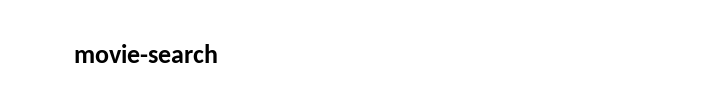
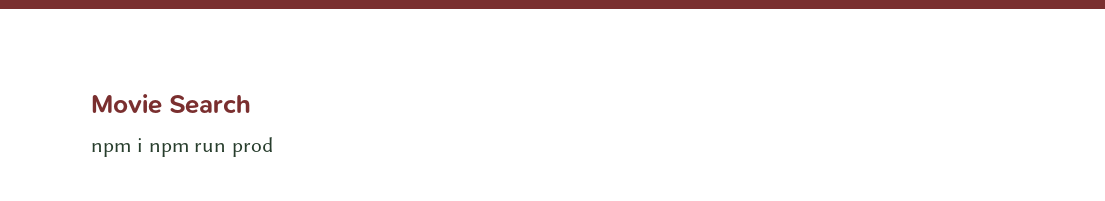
[74,44,218,63] movie-search -> [91,94,252,114] [91,137,274,157] Movie Search // npm i npm run prod

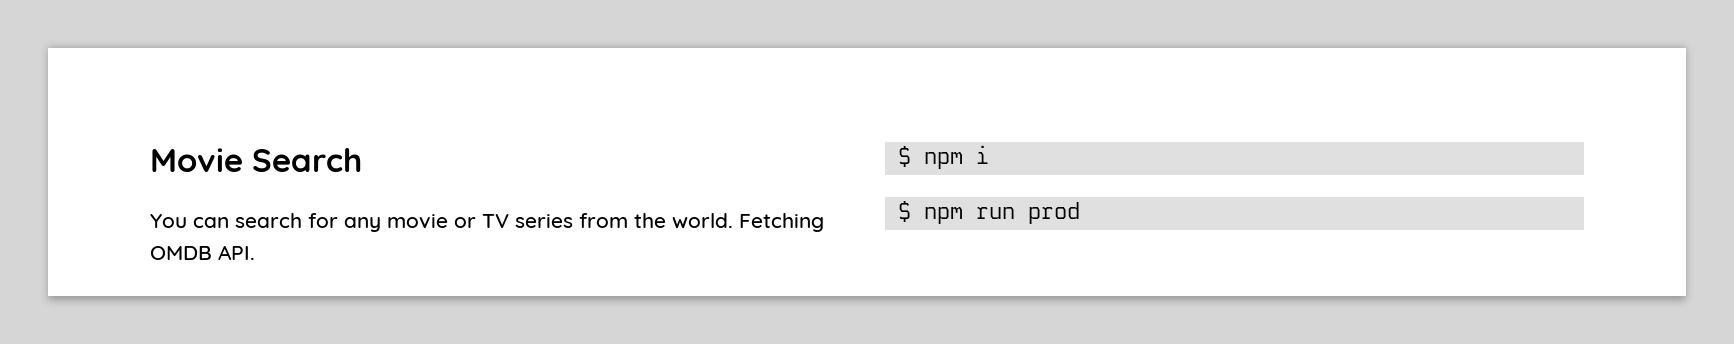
(252, 104) none -> [150,213,824,232] [150,245,255,260] [897,146,911,167] You can search for any movie or TV series from the world. Fetching OMDB API. // $
(143, 145) none -> [897,201,911,222] // $

